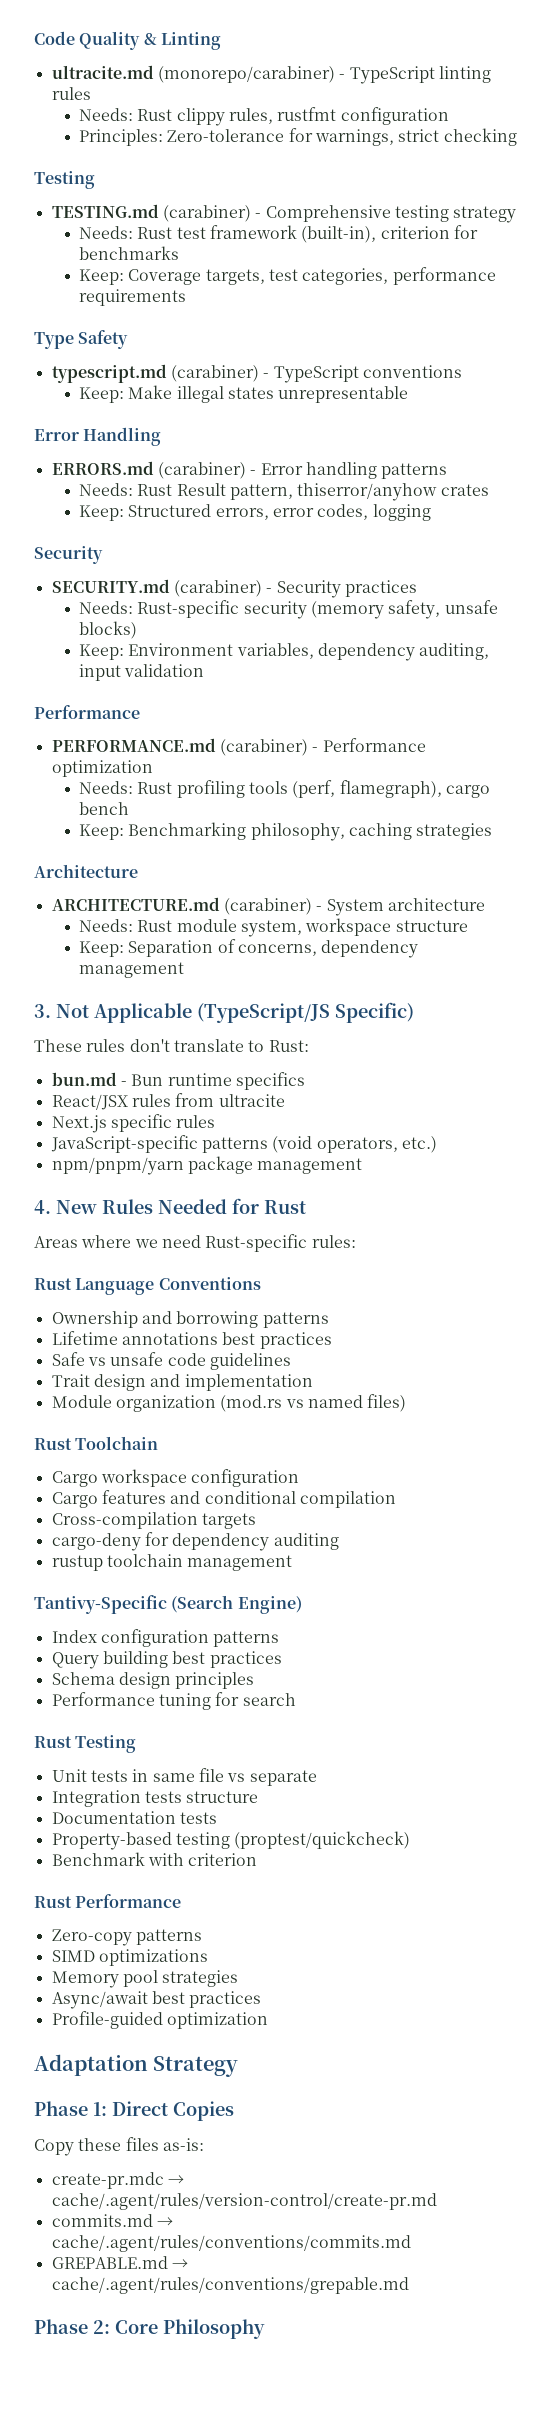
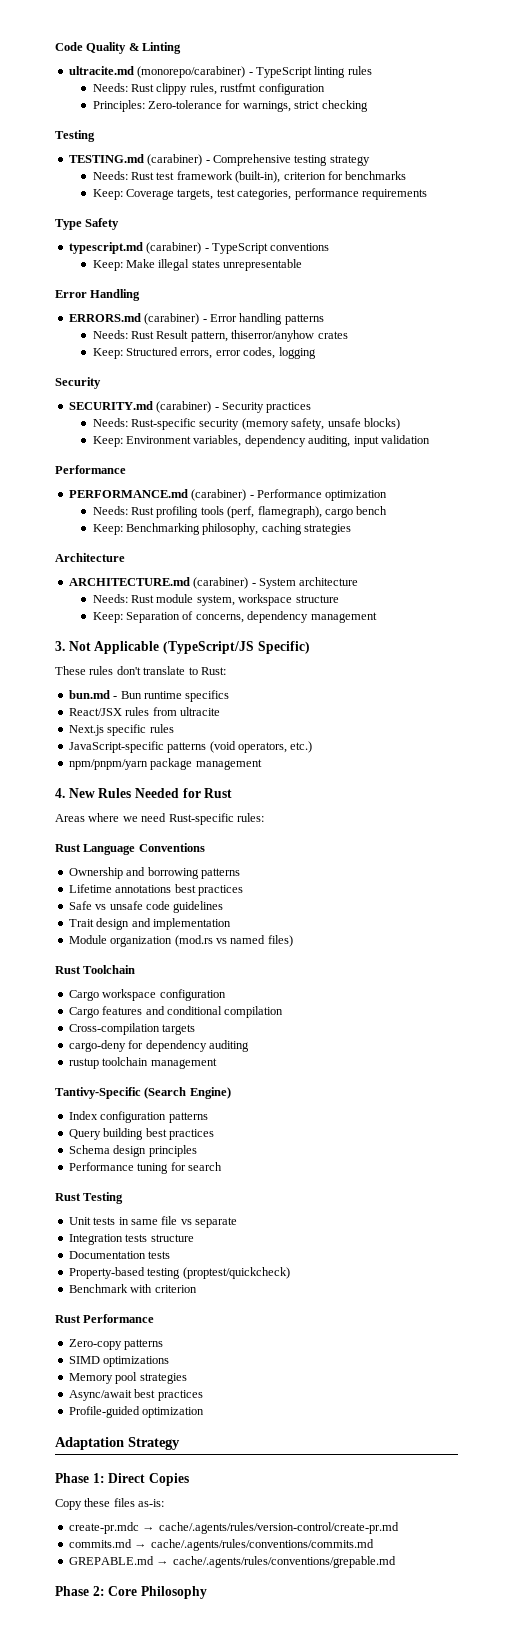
[51,2193,437,2210] cache/.agent/rules/version-control/create-pr.md -> [158,1522,399,1534] cache/.agents/rules/version-control/create-pr.md
[51,2235,411,2252] cache/.agent/rules/conventions/commits.md -> [150,1539,374,1551] cache/.agents/rules/conventions/commits.md
[51,2277,409,2294] cache/.agent/rules/conventions/grepable.md -> [172,1556,396,1568] cache/.agents/rules/conventions/grepable.md

